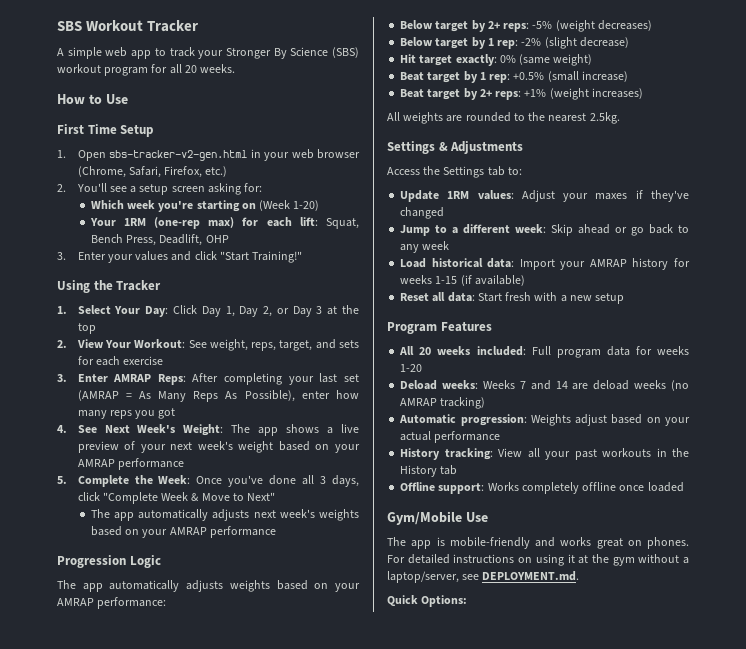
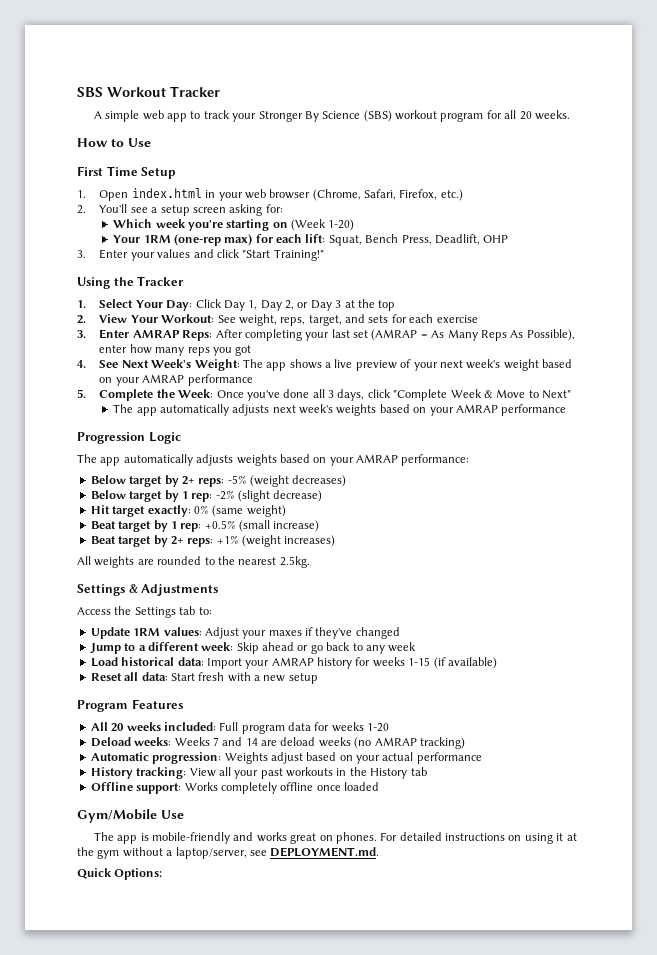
[109,150,248,161] sbs-tracker-v2-gen.html -> [131,188,202,198] index.html

